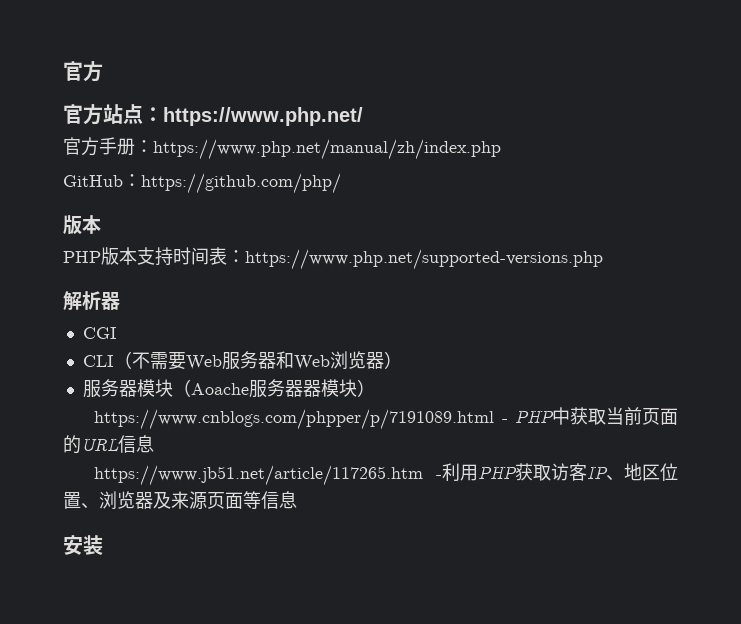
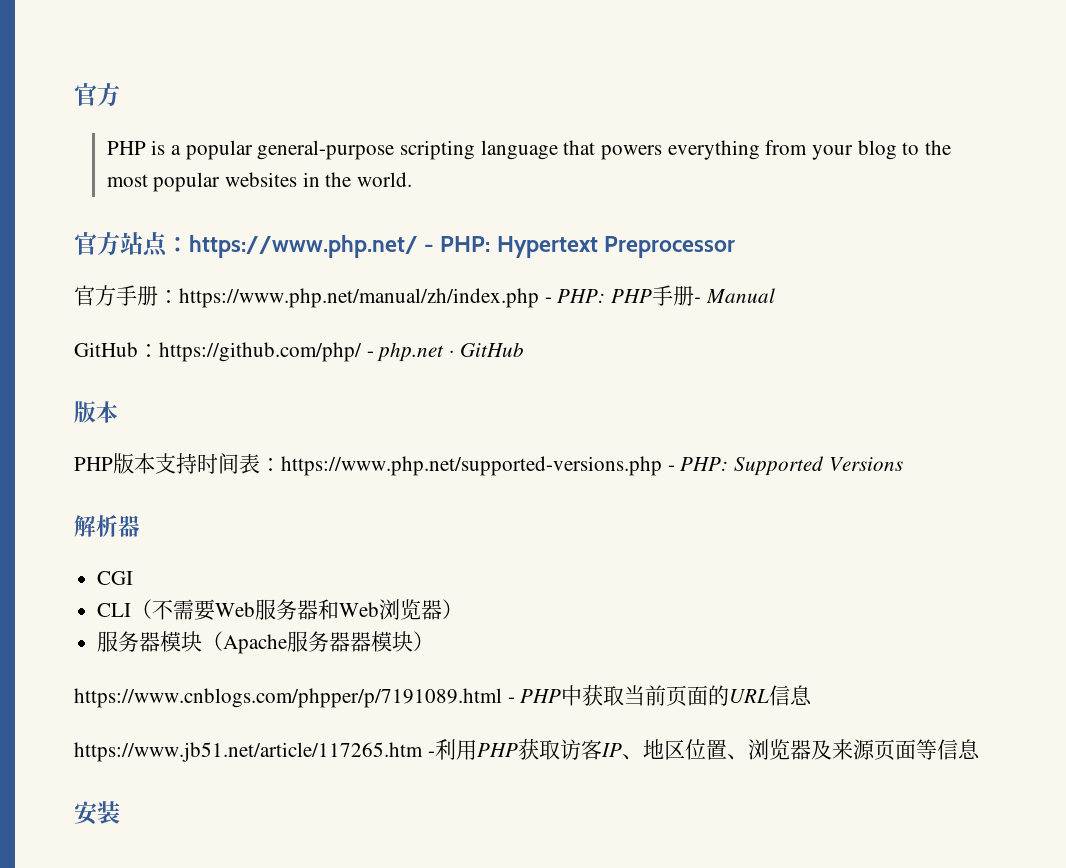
[63,61,103,82] 官方 -> [74,83,120,106] [106,140,951,160] [106,172,412,192] 官方 // PHP is a popular general-purpose scripting language that powers everything from your blog to the most popular websites in the world.
(363, 116) none -> [424,236,735,258] - PHP: Hypertext Preprocessor
(501, 149) none -> [544,285,775,306] - PHP: PHP手册- Manual
(341, 183) none -> [366,342,524,362] - php.net · GitHub
(603, 259) none -> [667,456,903,476] - PHP: Supported Versions
[190,383,249,395] Aoache -> [223,634,288,654] Apache

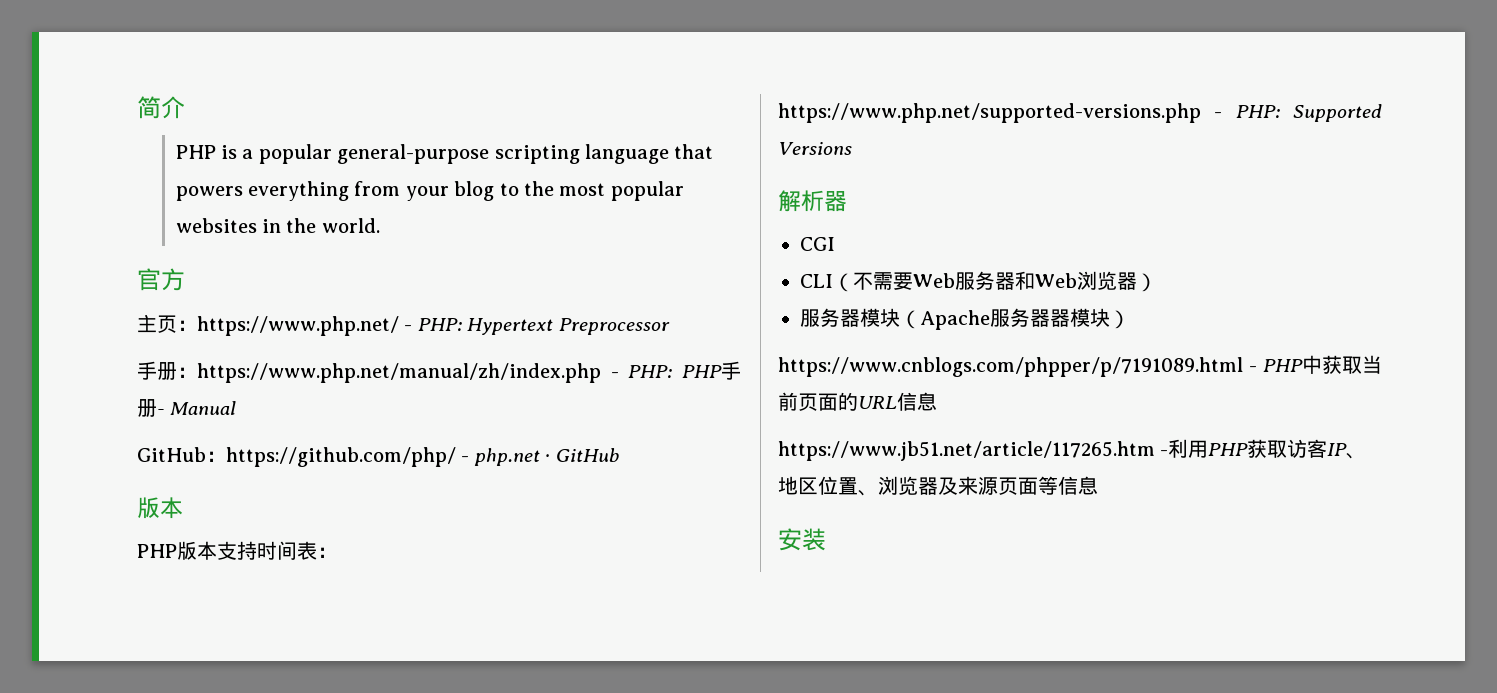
[74,83,120,106] 官方 -> [137,96,185,119] 简介
[120,231,168,257] 站点 -> [137,314,177,333] // 主页
[74,285,116,306] 官方 -> (670, 326) none

